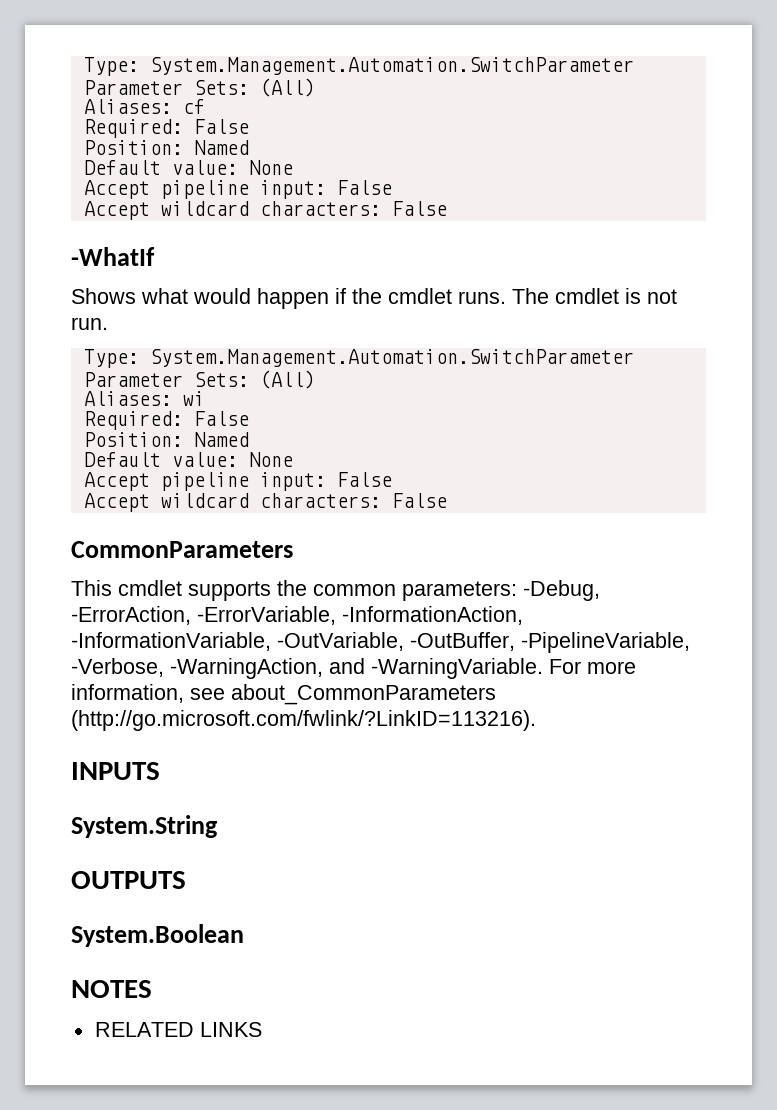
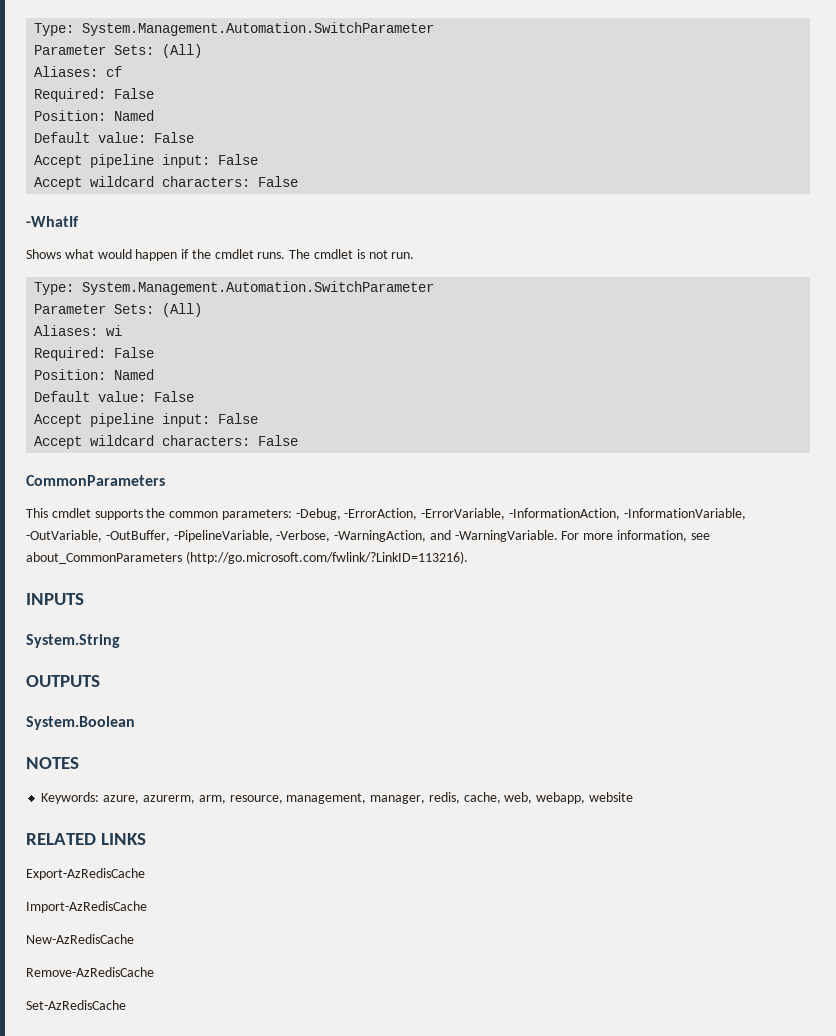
[171,160,293,175] value: None -> [98,132,195,143] value: False
[171,452,293,467] value: None -> [98,391,195,402] value: False
[94,1022,262,1037] RELATED LINKS -> [41,792,633,804] [26,833,147,845] [26,868,145,880] [26,901,147,913] [26,934,134,944] [26,967,154,977] [26,1000,126,1010] Keywords: azure, azurerm, arm, resource, management, manager, redis, cache, web, webapp, website // RELATED LINKS // Export-AzRedisCache // Import-AzRedisCache // New-AzRedisCache // Remove-AzRedisCache // Set-AzRedisCache

